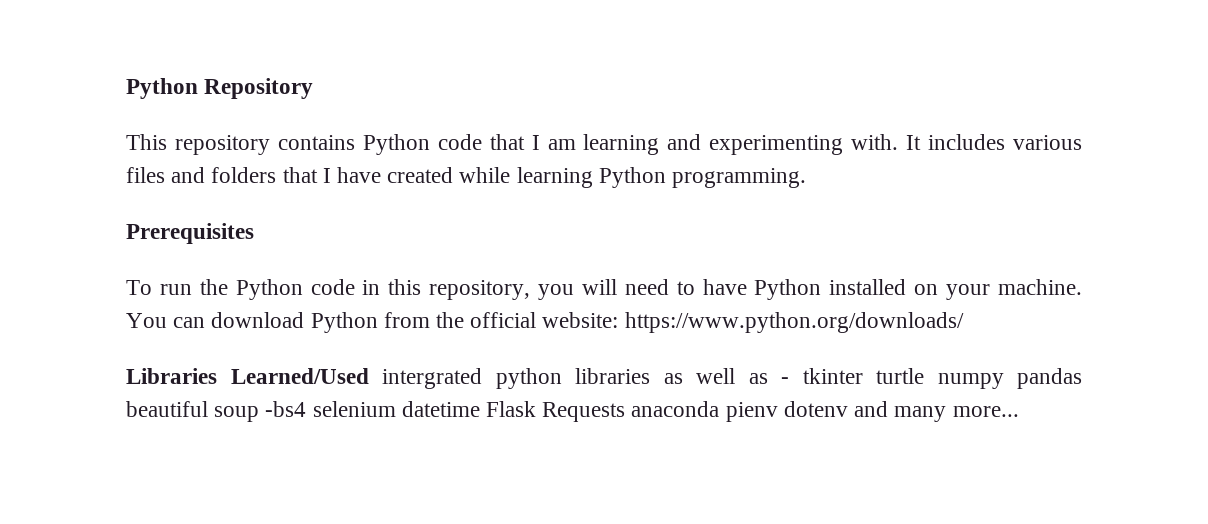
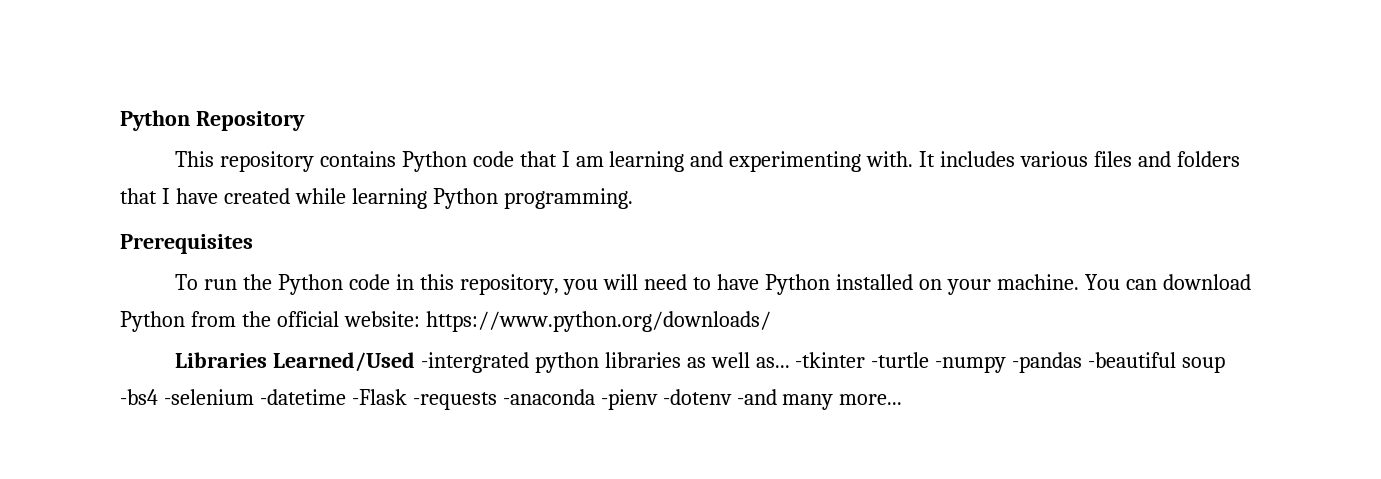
[382,368,482,389] intergrated -> [420,352,529,373] -intergrated
[748,368,1082,389] [126,401,889,422] as - tkinter turtle numpy pandas beautiful soup -bs4 selenium datetime Flask Requests anaconda pienv dotenv and -> [755,352,1226,373] [120,389,777,410] as... -tkinter -turtle -numpy -pandas -beautiful soup -bs4 -selenium -datetime -Flask -requests -anaconda -pienv -dotenv -and

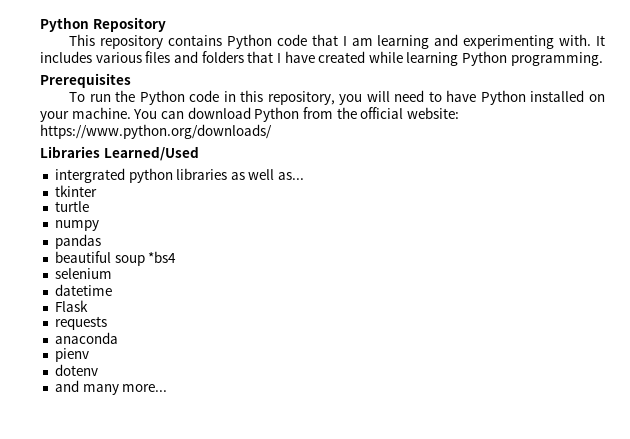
[420,352,529,373] -intergrated -> [54,168,125,183] // intergrated
[795,352,1226,373] [120,389,777,410] -tkinter -turtle -numpy -pandas -beautiful soup -bs4 -selenium -datetime -Flask -requests -anaconda -pienv -dotenv -and -> [54,185,97,197] [54,201,89,212] [54,220,99,231] [54,234,101,249] [54,251,177,266] [54,268,112,279] [54,284,112,296] [54,300,88,312] [54,316,107,330] [54,332,118,344] [54,348,89,362] [54,364,98,376] [54,380,79,392] // tkinter // turtle // numpy // pandas // beautiful soup *bs4 // selenium // datetime // Flask // requests // anaconda // pienv // dotenv // and

